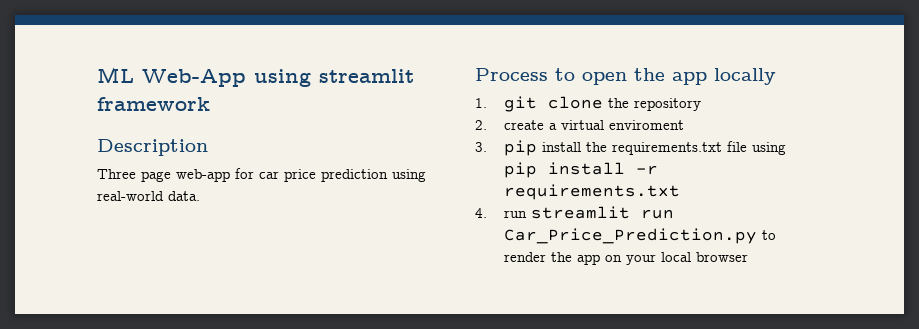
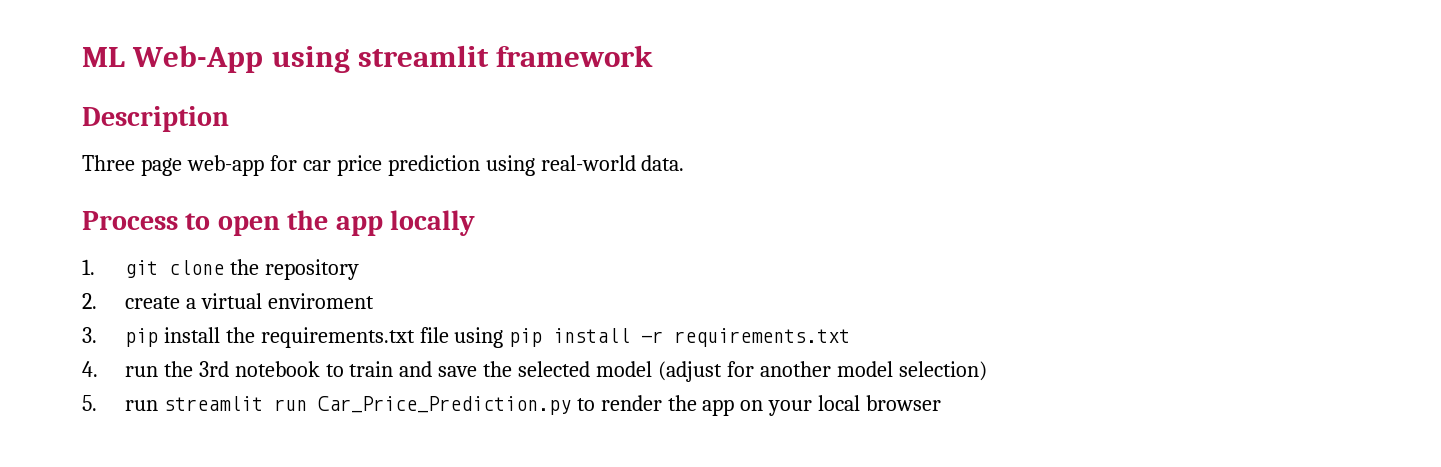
(528, 214) none -> [163,361,987,382] [82,395,158,411] the 3rd notebook to train and save the selected model (adjust for another model selection) // 5. run

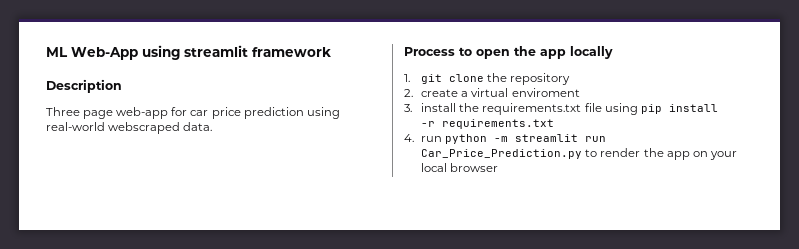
(636, 163) none -> [108,122,181,134] webscraped
[124,328,158,347] pip -> (412, 108) none
[163,361,987,382] [82,395,158,411] the 3rd notebook to train and save the selected model (adjust for another model selection) // 5. run -> [445,134,509,144] python -m

